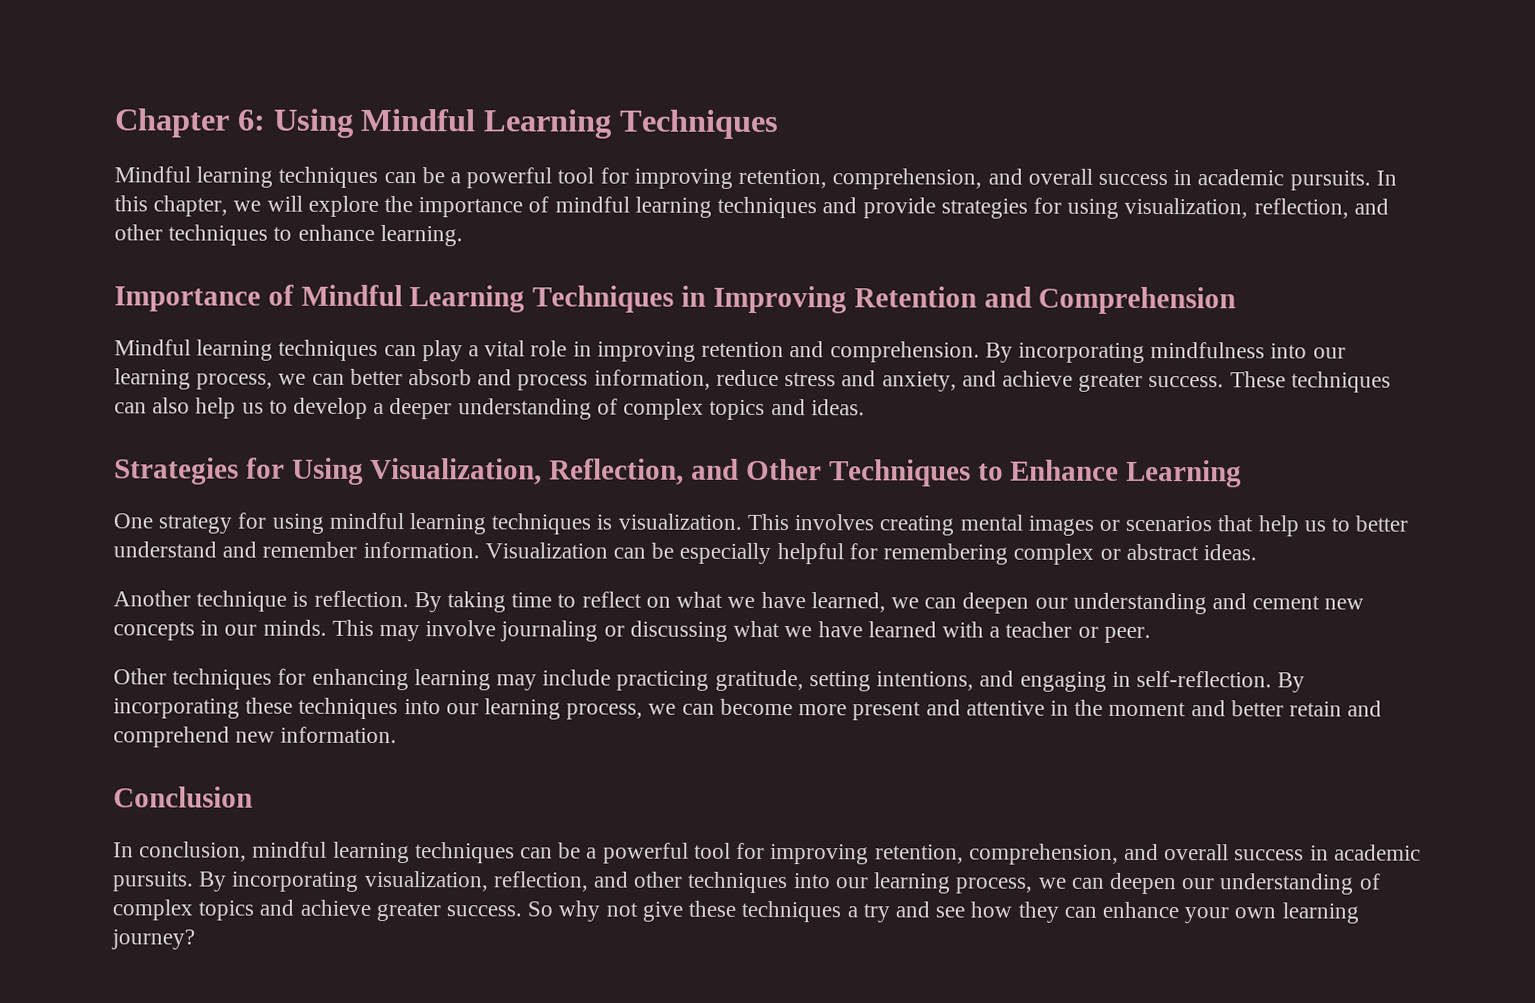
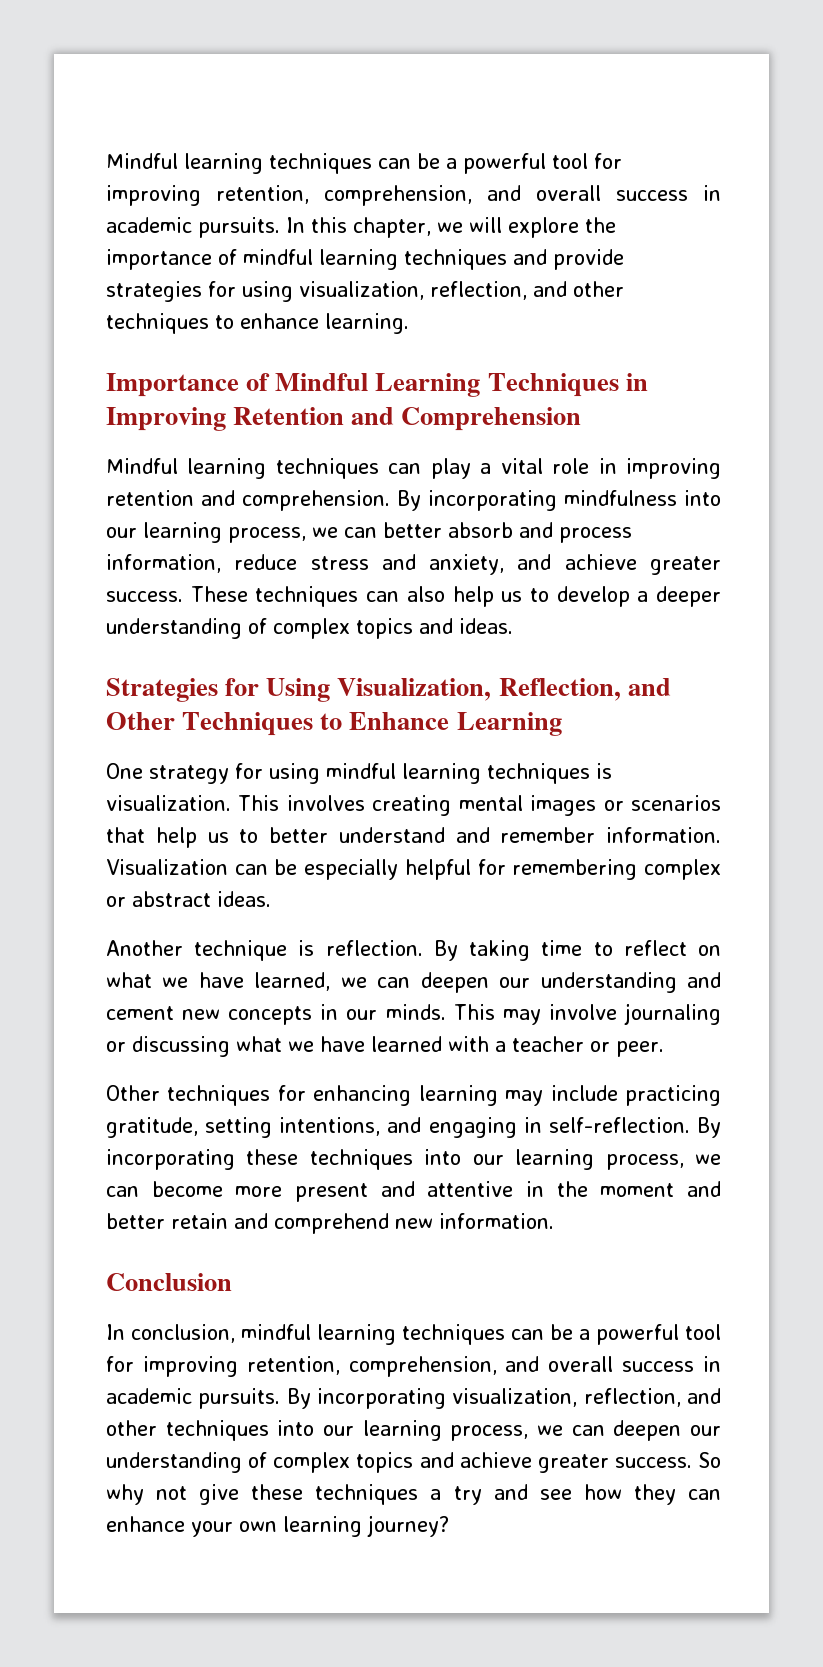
[114,108,779,140] Chapter 6: Using Mindful Learning Techniques // -> (106, 161) none

